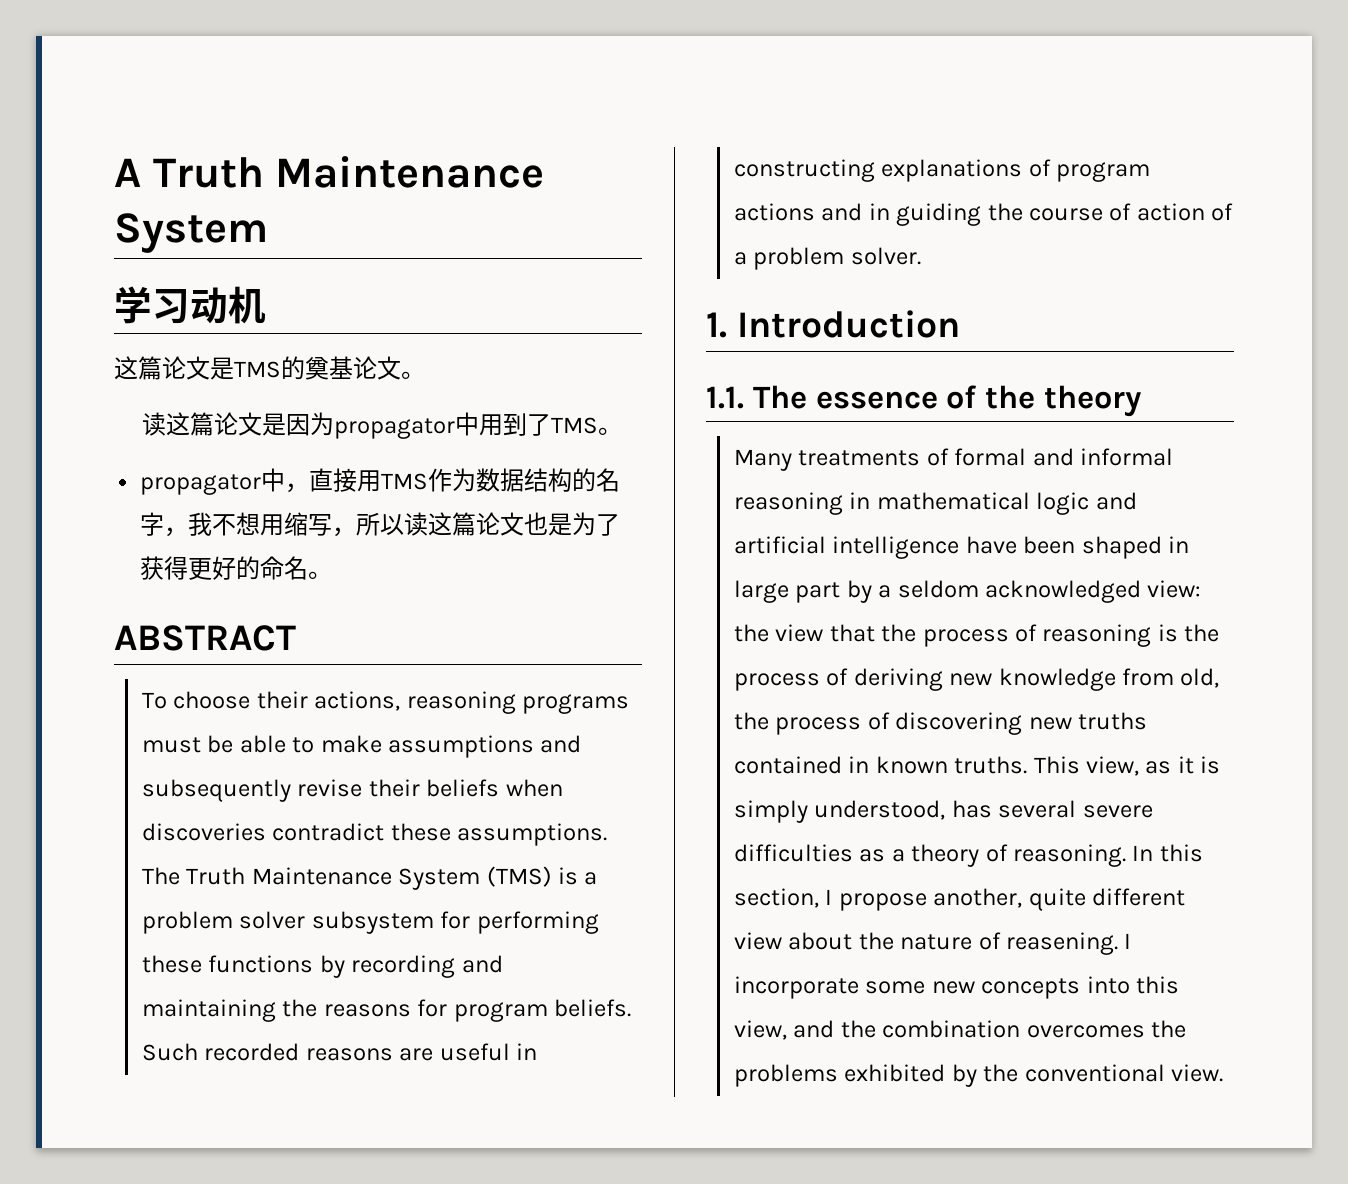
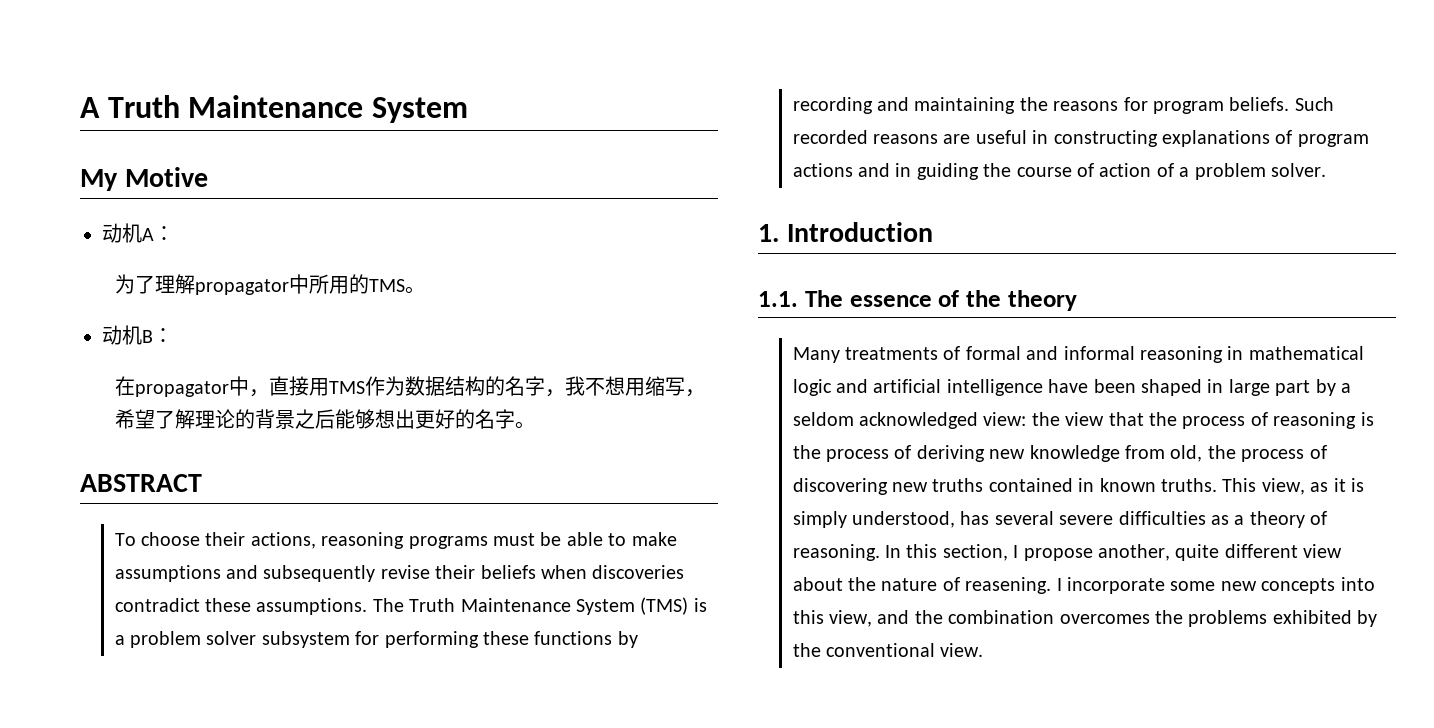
[114,286,266,324] [114,356,425,380] [141,412,551,439] 学习动机 // 这篇论文是TMS的奠基论文。 // 读这篇论文是因为propagator中用到了 -> [80,167,208,191] [102,223,174,243] [114,274,369,295] My Motive // 动机A： // 为了理解propagator中所用的
(622, 431) none -> [102,325,173,345] [114,376,135,396] 动机B： // 在
[356,512,621,536] [140,556,309,580] 所以读这篇论文也是为了获得更好的命名 -> [114,409,515,429] 希望了解理论的背景之后能够想出更好的名字

